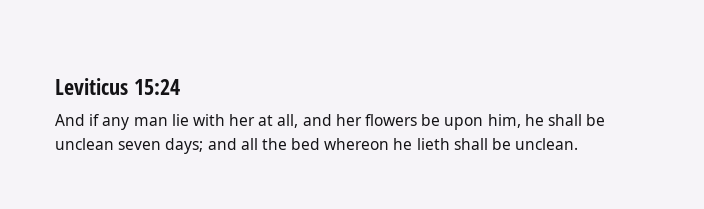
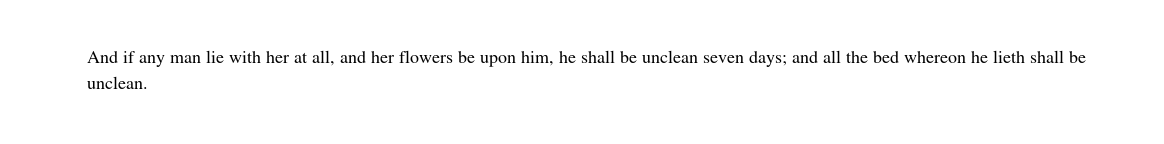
[55,78,180,95] Leviticus 15:24 // -> (87, 57) none

